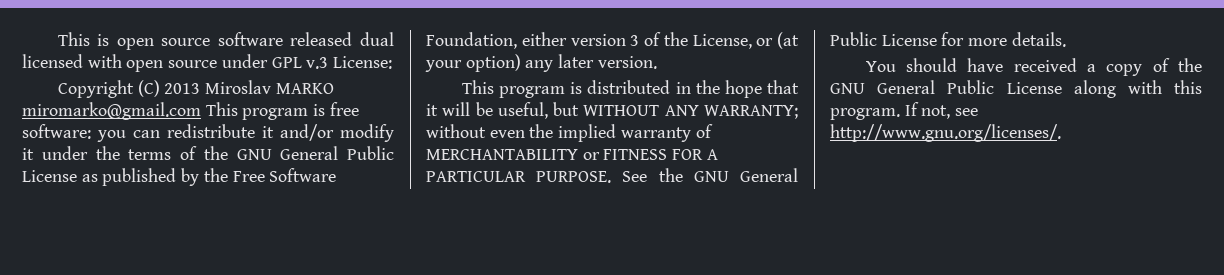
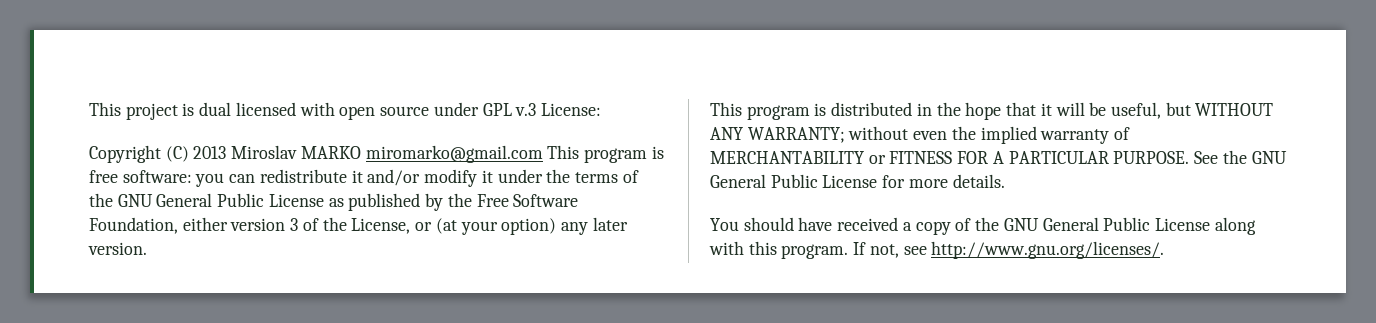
[57,32,353,50] This is open source software released -> [89,102,195,120] This project is

